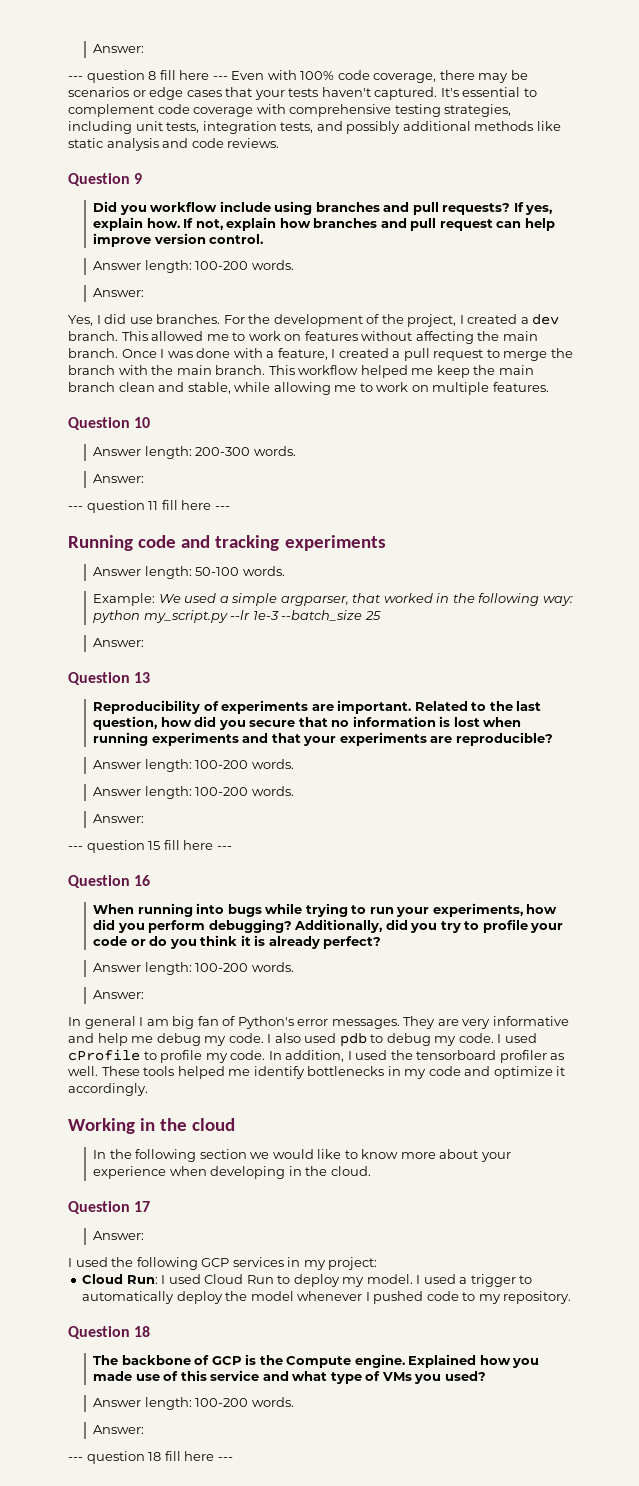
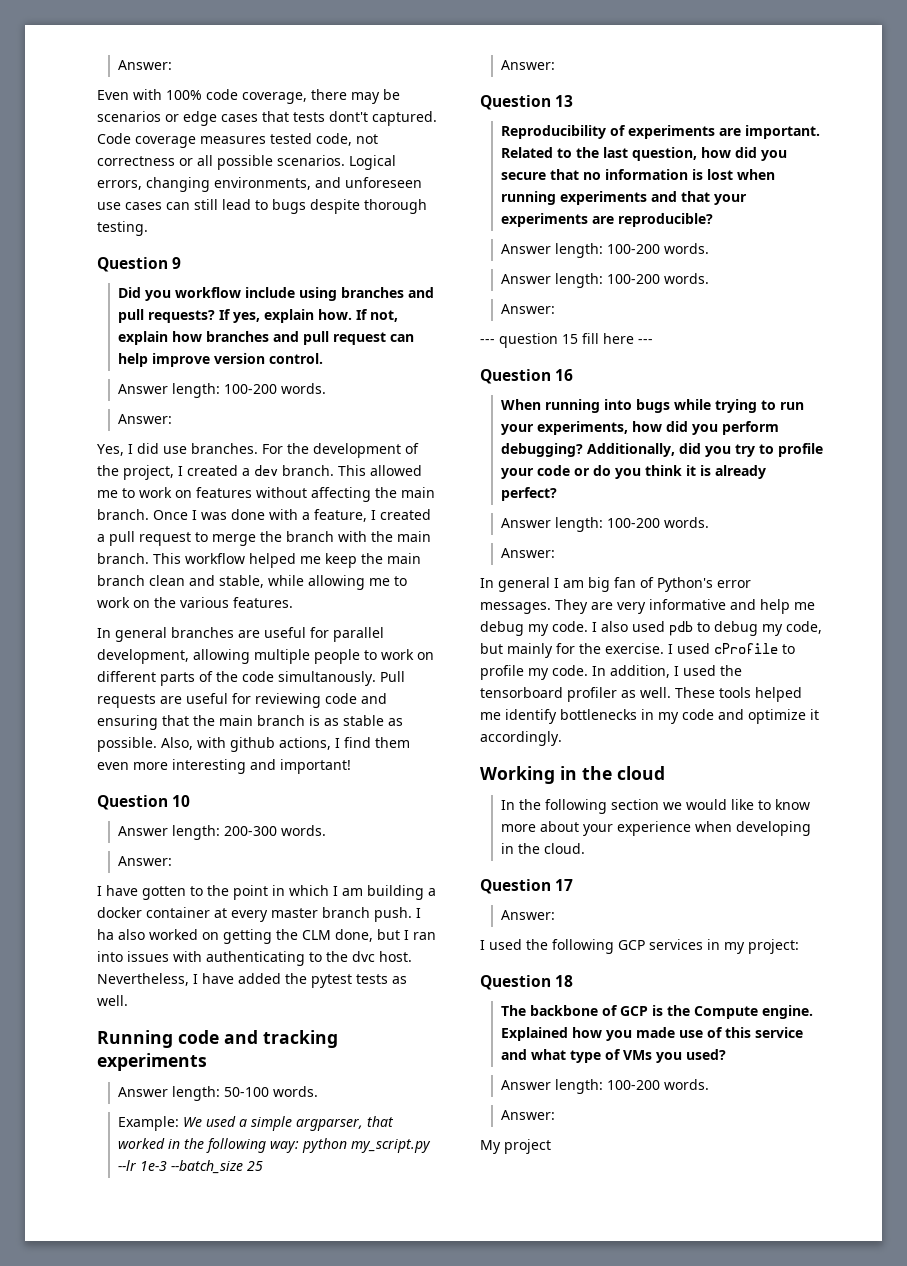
[93,44,145,53] [68,70,228,83] Answer: // --- question 8 fill here --- -> [117,60,172,70] Answer: //
[254,87,537,100] [68,104,512,117] [68,121,561,134] [68,138,280,151] your tests haven't captured. It's essential to complement code coverage with comprehensive testing strategies, including unit tests, integration tests, and possibly additional methods like static analysis and code reviews. -> [293,111,437,126] [97,133,378,148] [97,155,396,170] [97,177,422,192] [97,199,427,214] [97,221,148,236] tests dont't captured. Code coverage measures tested code, not correctness or all possible scenarios. Logical errors, changing environments, and unforeseen use cases can still lead to bugs despite thorough testing.
[432,382,549,395] multiple features. -> [154,597,293,608] [97,627,384,642] [97,649,434,664] [97,671,405,686] [97,693,387,708] [97,715,403,730] [97,737,410,752] [97,759,351,774] the various features. // In general branches are useful for parallel development, allowing multiple people to work on different parts of the code simultanously. Pull requests are useful for reviewing code and ensuring that the main branch is as stable as possible. Also, with github actions, I find them even more interesting and important!
[68,500,230,513] --- question 11 fill here --- -> [97,885,436,900] [97,907,421,922] [97,929,436,944] [97,951,412,966] [97,973,407,988] [97,995,128,1006] I have gotten to the point in which I am building a docker container at every master branch push. I ha also worked on getting the CLM done, but I ran into issues with authenticating to the dvc host. Nevertheless, I have added the pytest tests as well.
[458,1033,494,1043] code. -> [786,621,822,634] [480,643,664,658] code, but mainly for the exercise.
[82,1274,533,1287] [82,1291,572,1304] // Cloud Run: I used Cloud Run to deploy my model. I used a trigger to automatically deploy the model whenever I pushed code to my repository. -> (799, 946) none
[68,1451,233,1464] --- question 18 fill here --- -> [480,1139,551,1154] My project

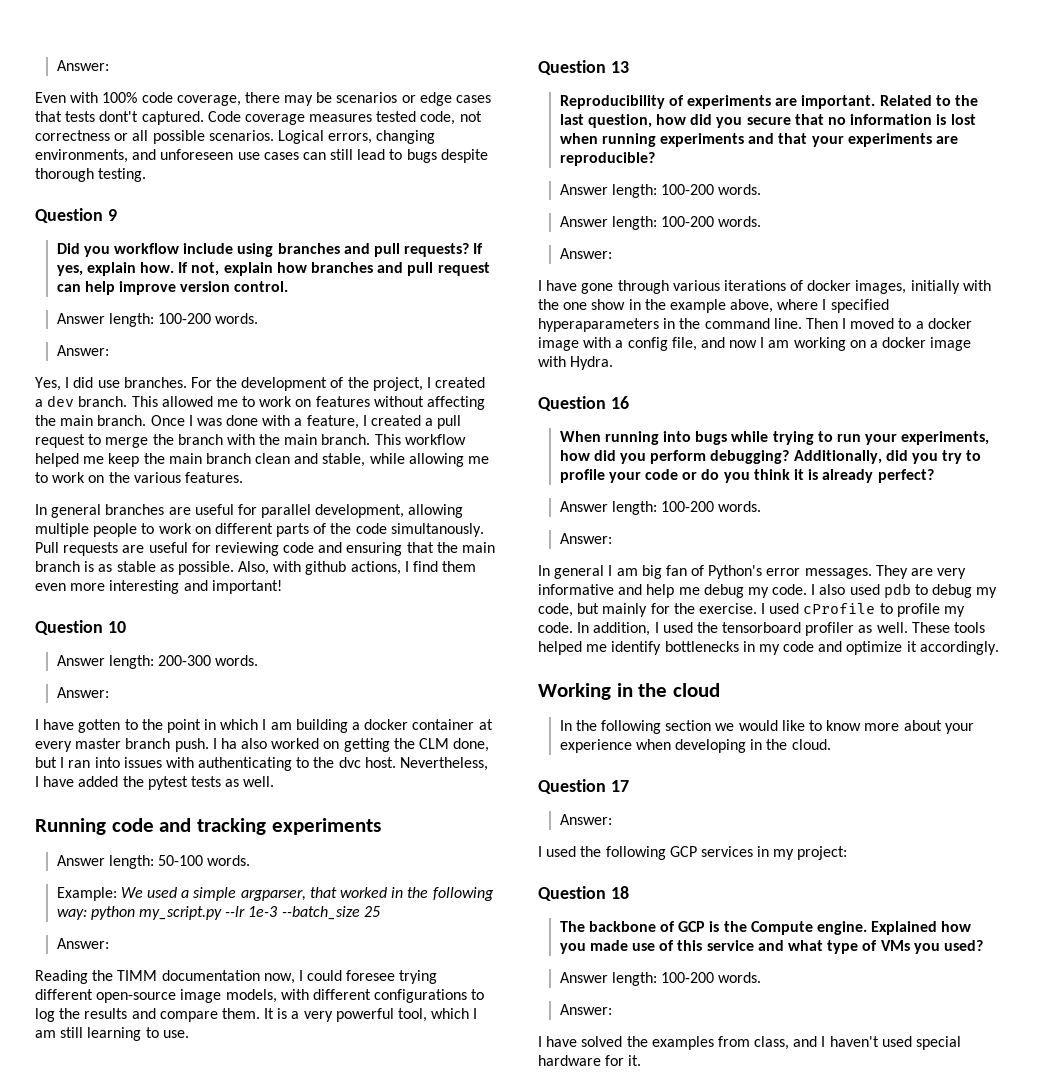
(555, 65) none -> [35,970,438,984] [35,989,485,1003] [35,1008,478,1022] [35,1027,189,1041] // Reading the TIMM documentation now, I could foresee trying different open-source image models, with different configurations to log the results and compare them. It is a very powerful tool, which I am still learning to use.
[480,333,653,348] --- question 15 fill here --- -> [538,280,991,294] [538,299,889,313] [538,318,972,332] [538,337,972,351] [538,356,614,370] I have gone through various iterations of docker images, initially with the one show in the example above, where I specified hyperaparameters in the command line. Then I moved to a docker image with a config file, and now I am working on a docker image with Hydra.
[480,1139,551,1154] My project -> [538,1036,962,1050] [538,1055,642,1066] I have solved the examples from class, and I haven't used special hardware for it.

